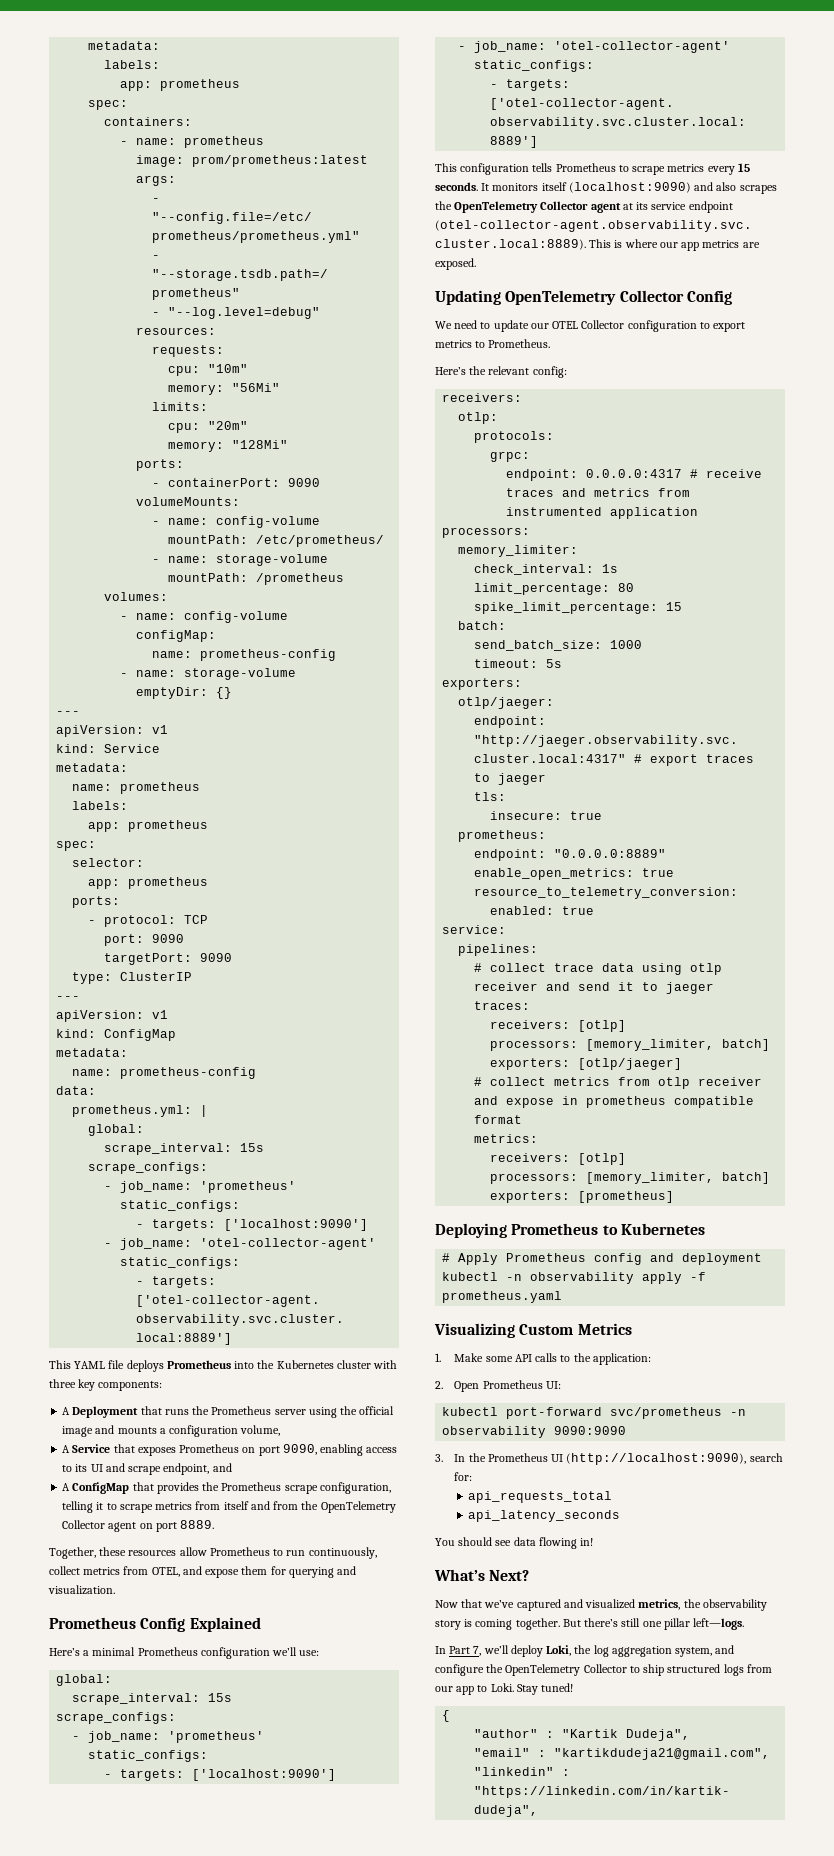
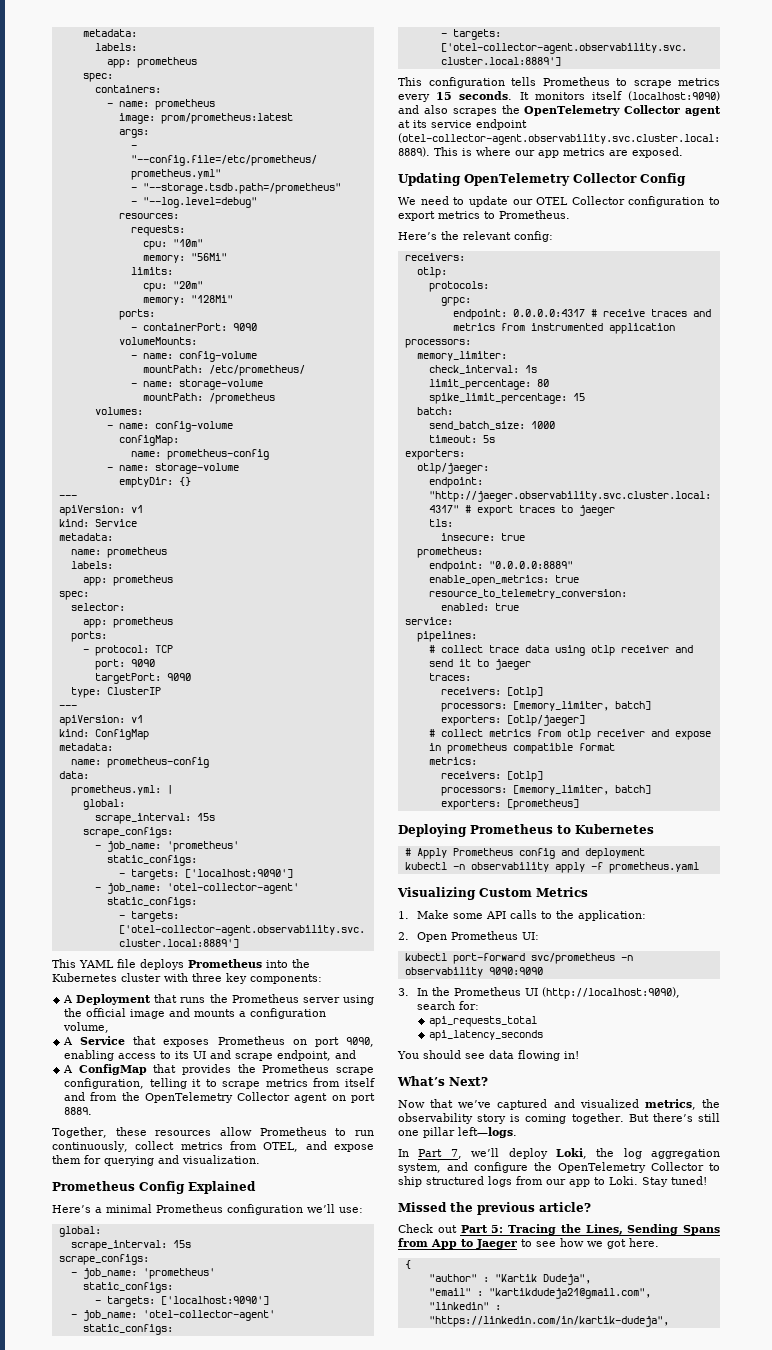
(574, 1687) none -> [398,1202,591,1215] [398,1224,720,1235] [398,1238,659,1249] // Missed the previous article? // Check out Part 5: Tracing the Lines, Sending Spans from App to Jaeger to see how we got here.

